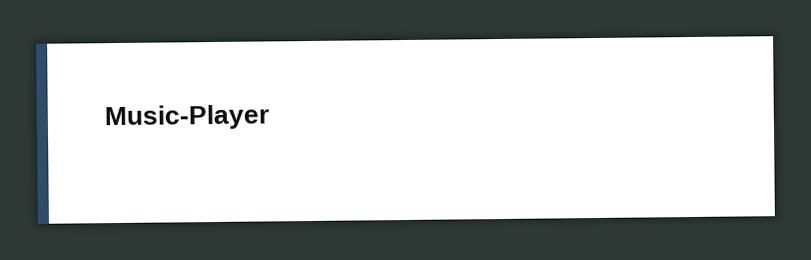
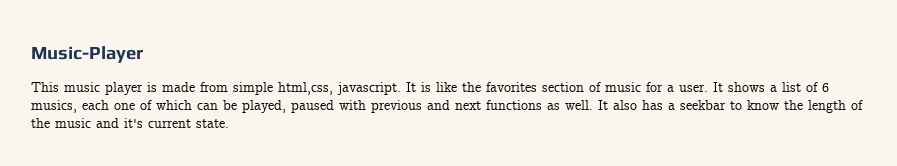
(269, 117) none -> [31,82,829,95] [31,100,863,113] [31,118,229,128] // This music player is made from simple html,css, javascript. It is like the favorites section of music for a user. It shows a list of 6 musics, each one of which can be played, paused with previous and next functions as well. It also has a seekbar to know the length of the music and it's current state.

